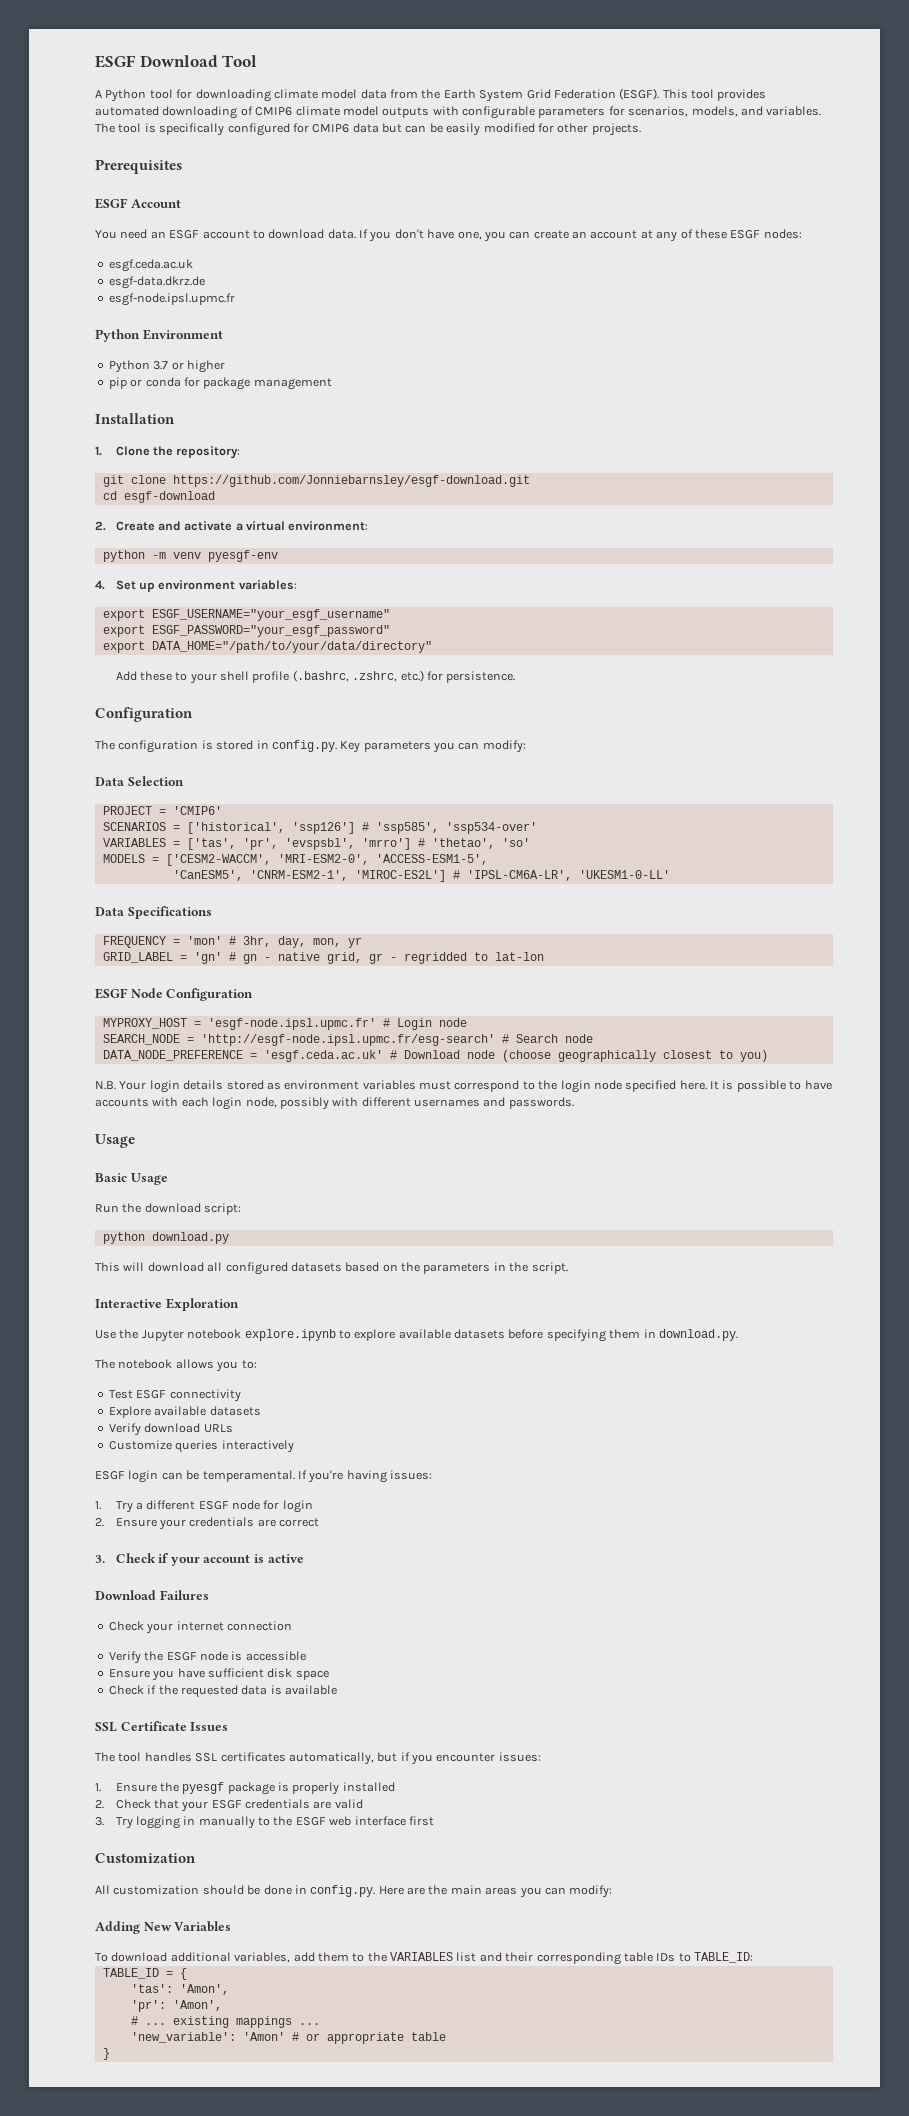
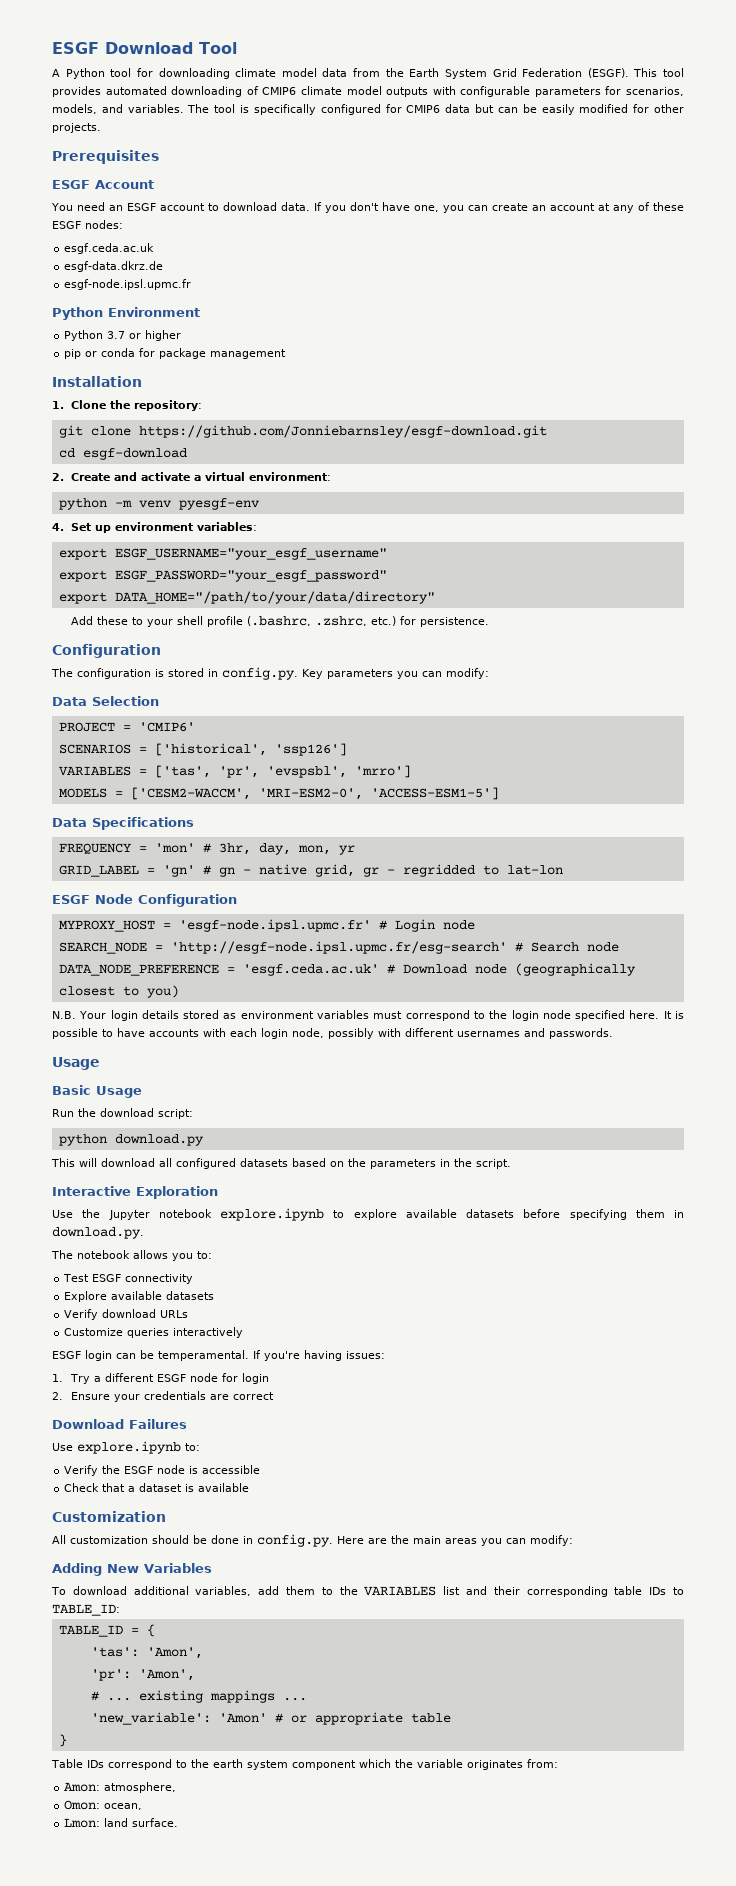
[361,822,537,834] # 'ssp585', 'ssp534-over' -> (347, 749) none
[417,838,530,849] # 'thetao', 'so' -> (411, 771) none
[375,854,488,865] [172,870,670,882] 'ACCESS-ESM1-5', // 'CanESM5', 'CNRM-ESM2-1', 'MIROC-ES2L'] # 'IPSL-CM6A-LR', 'UKESM1-0-LL' -> [370,787,499,800] 'ACCESS-ESM1-5']
[501,1050,656,1062] (choose geographically -> [514,963,636,976] (geographically
[95,1553,304,1566] [95,1590,209,1600] [108,1621,292,1634] 3. Check if your account is active // Download Failures // Check your internet connection -> [52,1419,187,1429] [52,1441,200,1454] Download Failures // Use explore.ipynb to:
[108,1668,329,1681] [108,1685,337,1698] [95,1721,229,1732] [95,1752,541,1765] [95,1782,395,1795] [95,1799,363,1812] [95,1816,434,1829] Ensure you have sufficient disk space // Check if the requested data is available // SSL Certificate Issues // The tool handles SSL certificates automatically, but if you encounter issues: // 1. Ensure the pyesgf package is properly installed // 2. Check that your ESGF credentials are valid // 3. Try logging in manually to the ESGF web interface first -> [64,1483,250,1492] Check that a dataset is available
(110, 2054) none -> [51,1759,558,1770] [64,1782,177,1793] [64,1800,143,1810] [64,1818,179,1828] // Table IDs correspond to the earth system component which the variable originates from: // Amon: atmosphere, // Omon: ocean, // Lmon: land surface.

